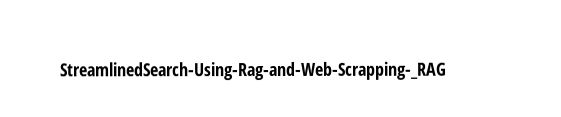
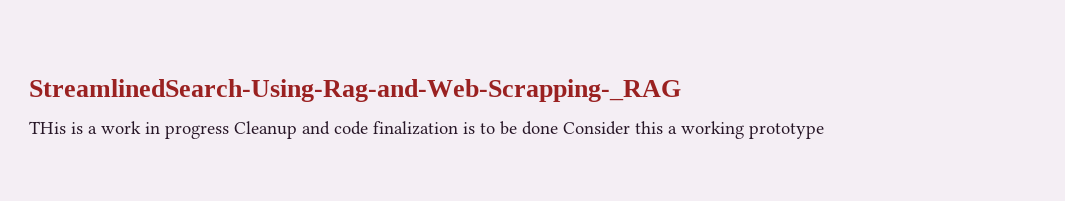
(447, 71) none -> [29,121,824,139] // THis is a work in progress Cleanup and code finalization is to be done Consider this a working prototype

